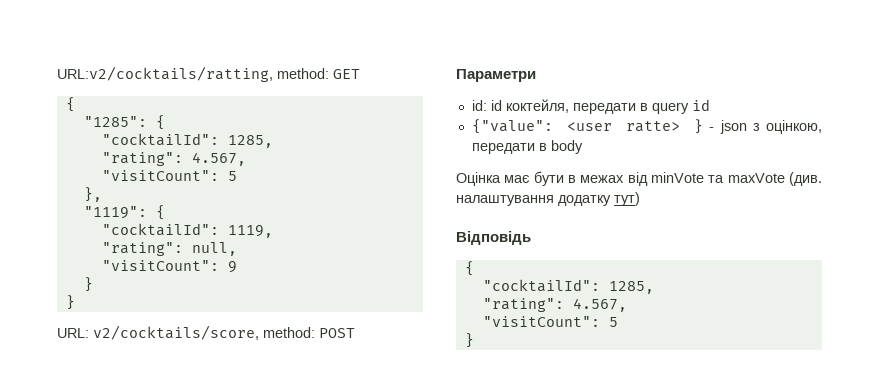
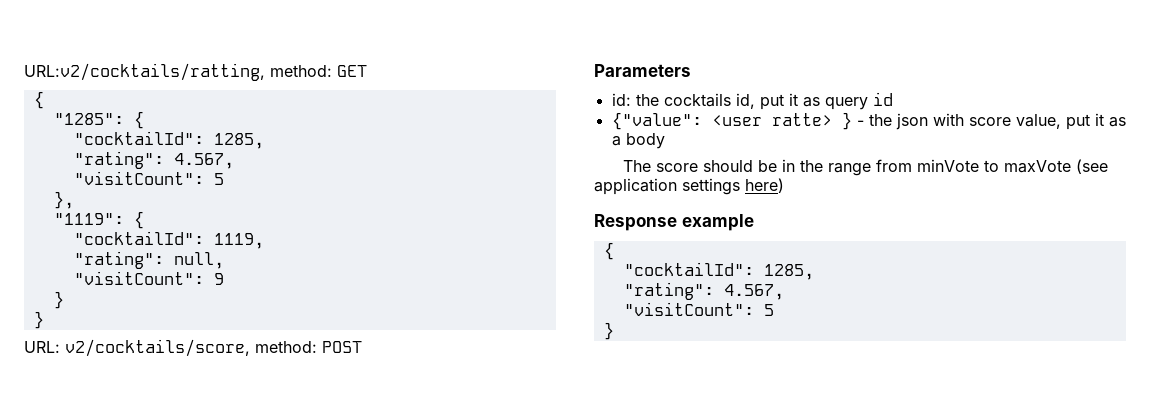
[456,69,536,82] Параметри -> [594,64,691,77] Parameters
[490,99,648,114] id коктейля, передати в -> [635,93,820,110] the cocktails id, put it as
[719,120,822,134] [471,140,583,154] [456,171,822,186] [456,192,640,206] [456,231,531,245] json з оцінкою, передати в body // Оцінка має бути в межах від minVote та maxVote (див. налаштування додатку тут) // Відповідь -> [868,113,1126,130] [611,133,665,149] [623,159,1109,176] [594,178,784,195] [594,214,754,231] the json with score value, put it as a body // The score should be in the range from minVote to maxVote (see application settings here) // Response example

